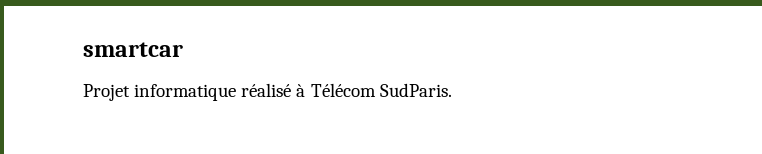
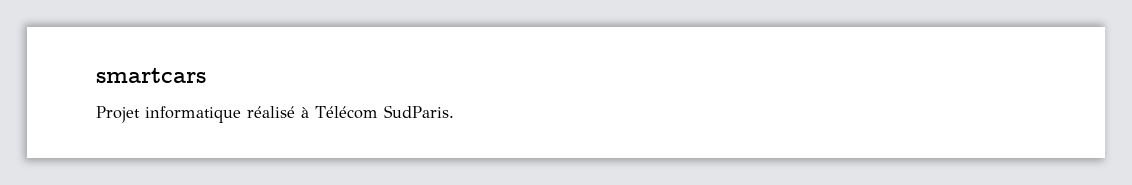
[83,42,183,57] smartcar -> [96,68,206,83] smartcars

